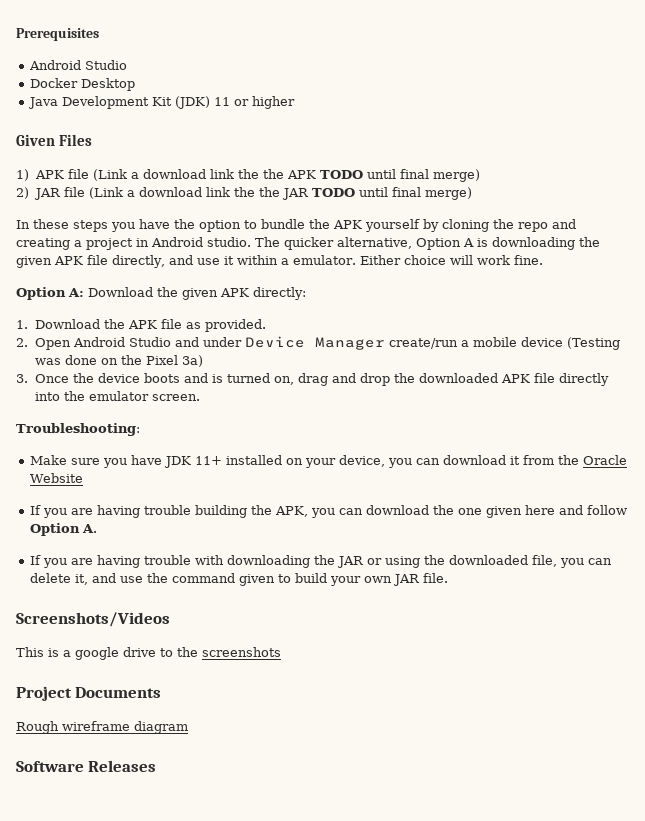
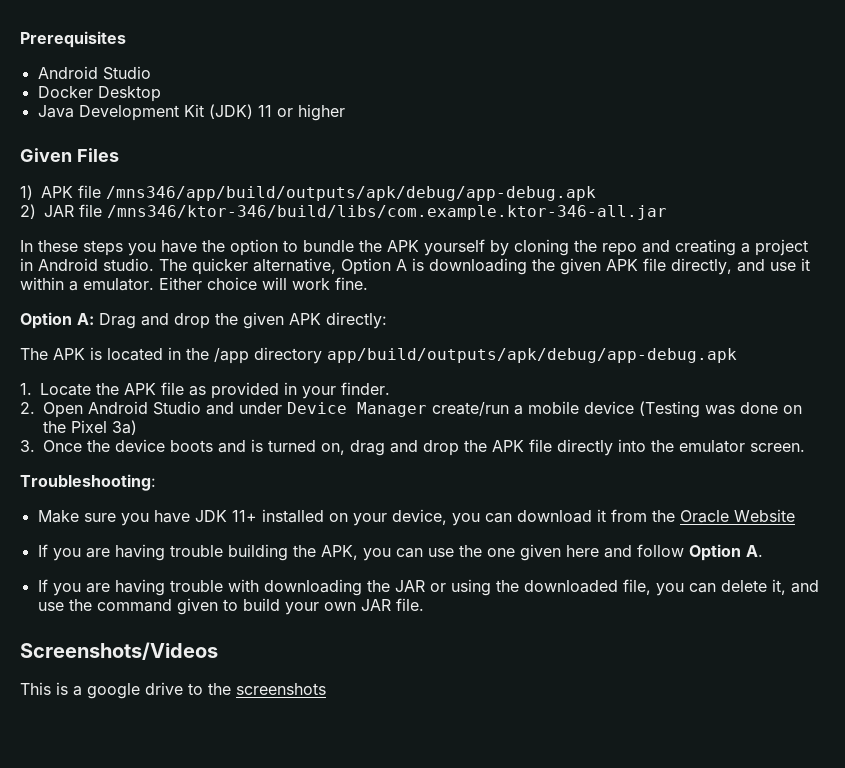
[92,169,480,182] [16,187,472,200] (Link a download link the the APK TODO until final merge) // 2) JAR file (Link a download link the the JAR TODO until final merge) -> [106,186,596,201] [20,204,667,220] /mns346/app/build/outputs/apk/debug/app-debug.apk // 2) JAR file /mns346/ktor-346/build/libs/com.example.ktor-346-all.jar
[88,287,153,297] Download -> [99,313,210,329] Drag and drop
(306, 293) none -> [20,347,737,364] // The APK is located in the /app directory app/build/outputs/apk/debug/app-debug.apk
[34,319,100,329] Download -> [40,383,91,396] Locate
[204,319,266,332] provided. -> [211,382,390,399] provided in your finder.
[418,373,498,383] downloaded -> (487, 446) none
[366,505,430,515] download -> [427,548,454,557] use
[16,686,162,701] [16,721,188,734] [16,760,157,772] // Project Documents // Rough wireframe diagram // Software Releases -> (326, 689) none

